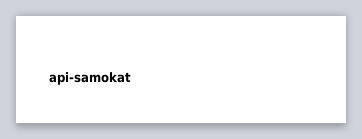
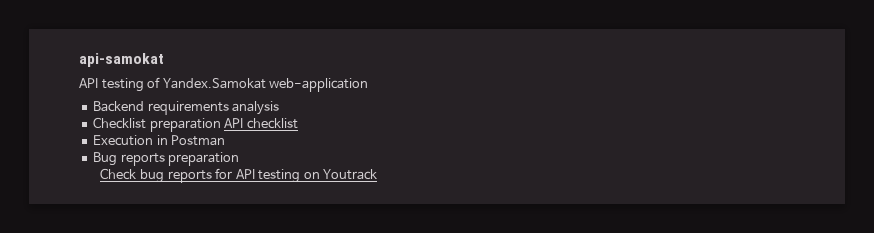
(131, 78) none -> [79,77,369,92] [93,101,280,115] [93,117,298,132] [93,135,226,146] [93,152,240,166] [100,168,378,183] // API testing of Yandex.Samokat web-application // Backend requirements analysis // Checklist preparation API checklist // Execution in Postman // Bug reports preparation // Check bug reports for API testing on Youtrack

